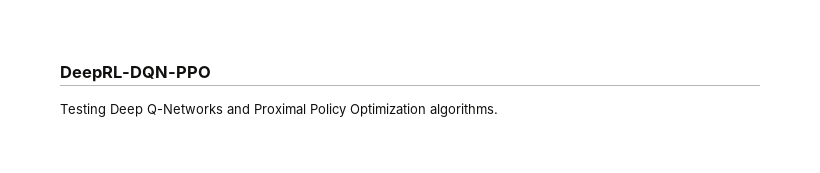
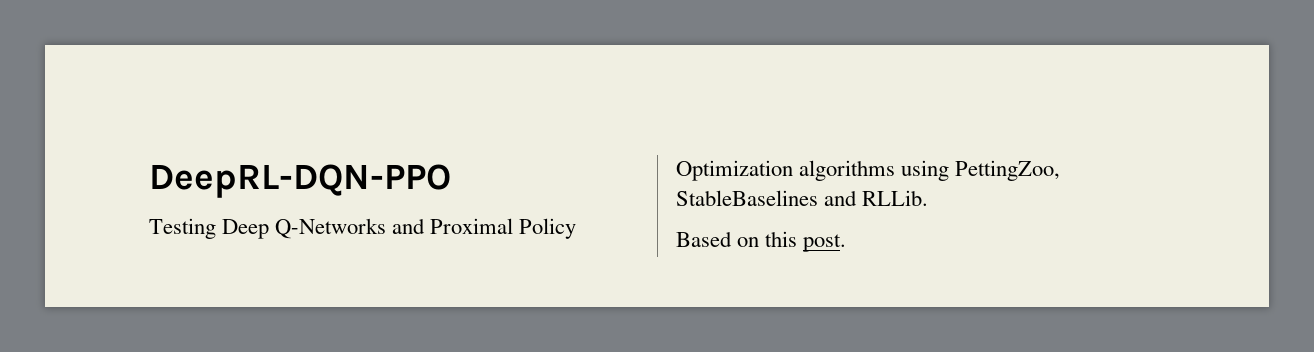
[430,103,498,117] algorithms. -> [799,160,1061,181] [676,190,929,206] [676,231,847,252] algorithms using PettingZoo, StableBaselines and RLLib. // Based on this post.

